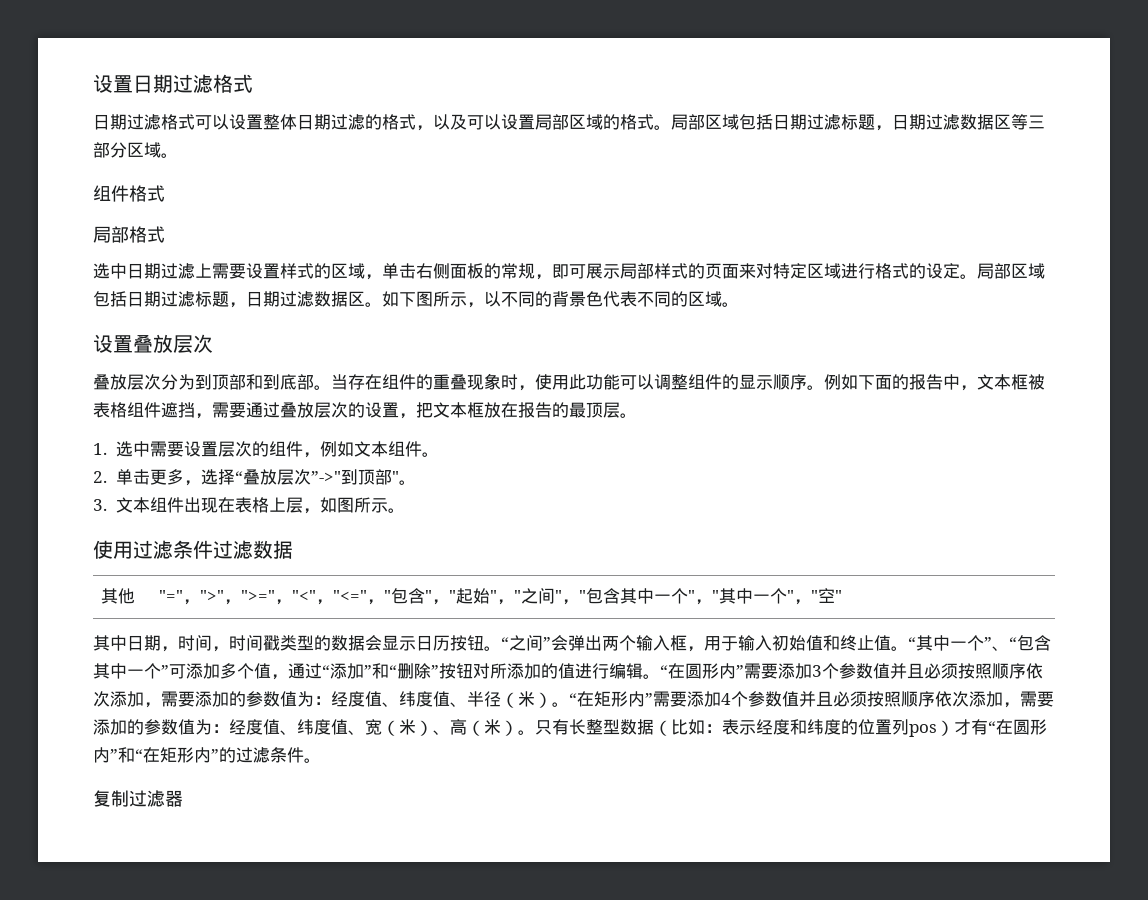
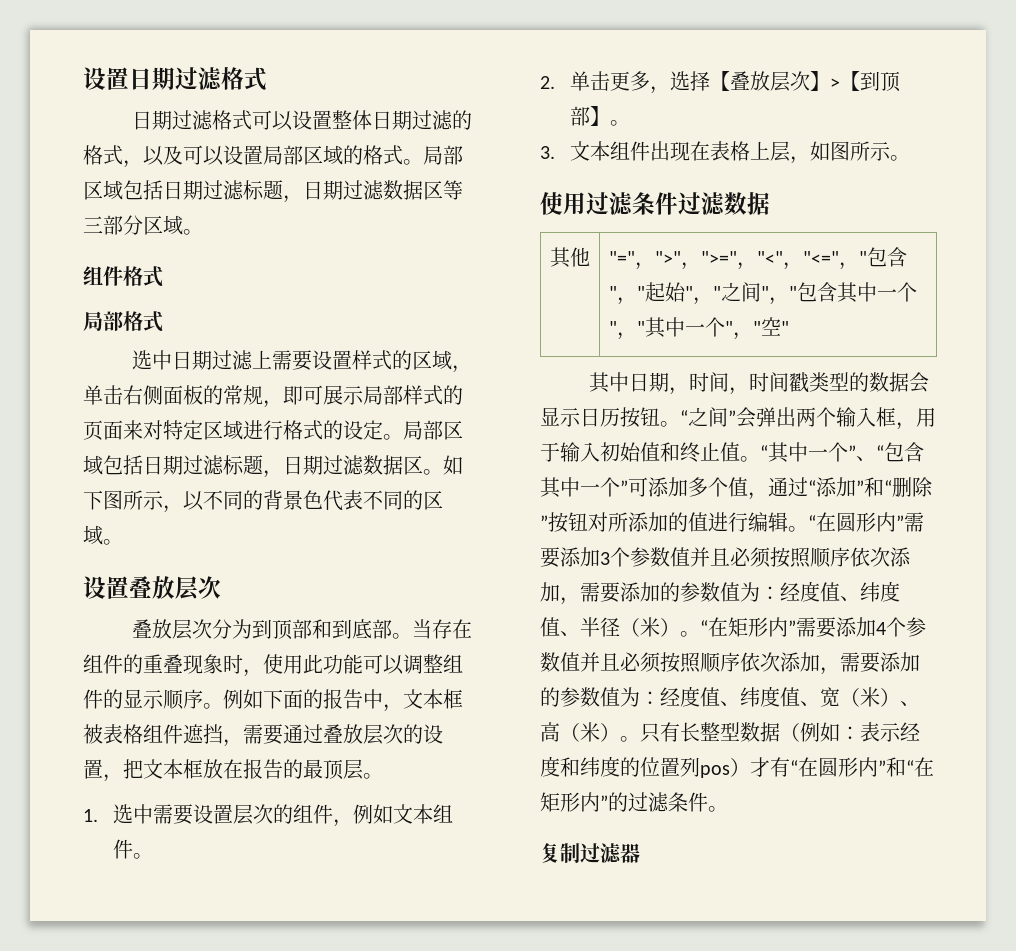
[234,469,399,485] “叠放层次”->"到顶部" -> [710,71,902,92] [570,106,611,126] 【叠放层次】>【到顶部】
[671,719,688,735] 比 -> [800,722,820,742] 例

